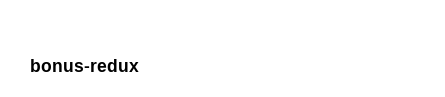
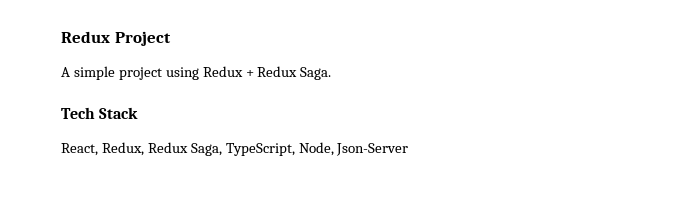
[30,59,139,72] bonus-redux -> [61,31,171,46] [61,66,332,80] [61,107,139,119] [61,142,409,156] Redux Project // A simple project using Redux + Redux Saga. // Tech Stack // React, Redux, Redux Saga, TypeScript, Node, Json-Server

